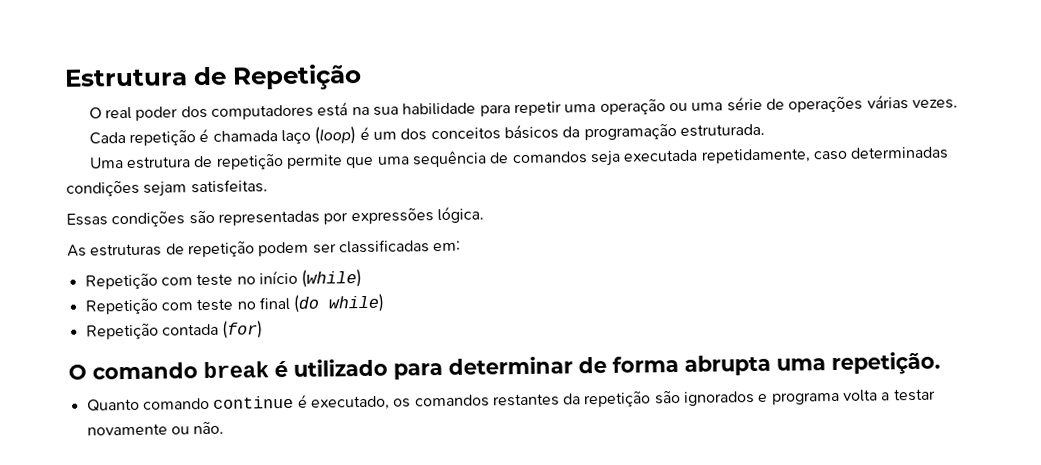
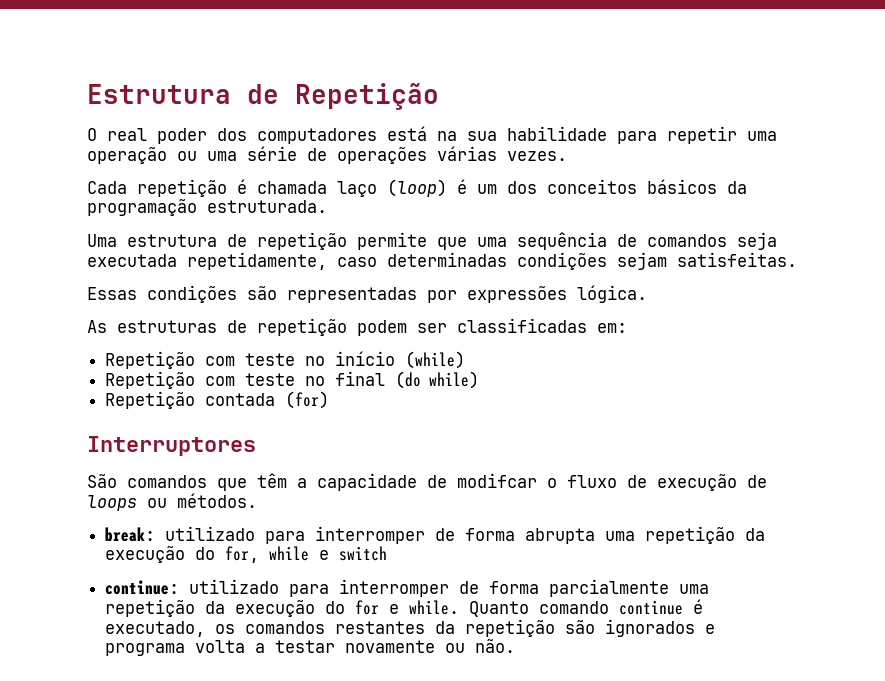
[68,356,573,380] O comando break é utilizado para determinar -> [87,436,256,456] [87,473,767,491] [87,493,257,511] [105,526,426,544] Interruptores // São comandos que têm a capacidade de modifcar o fluxo de execução de loops ou métodos. // break: utilizado para interromper
[831,351,941,376] repetição. // -> [645,526,766,544] [105,546,388,563] [105,579,710,597] [105,599,460,617] repetição da execução do for, while e switch // continue: utilizado para interromper de forma parcialmente uma repetição da execução do for e while.

